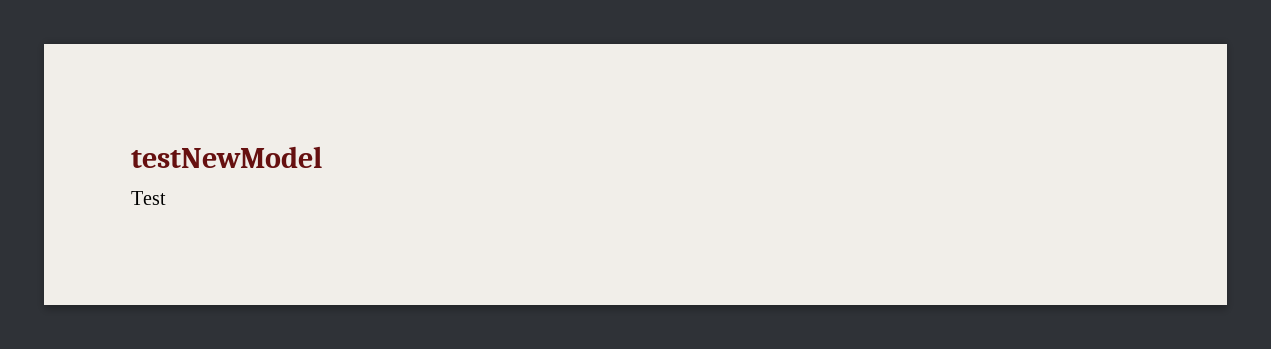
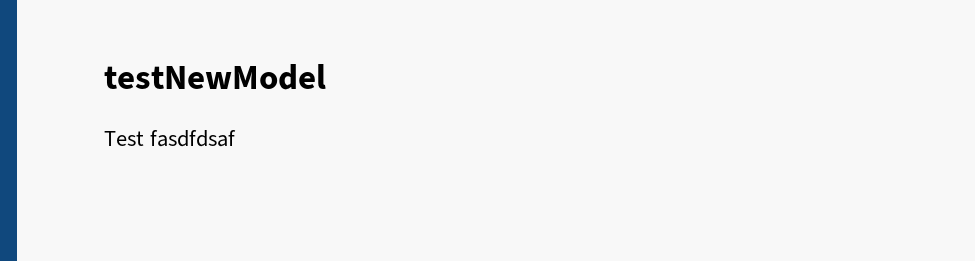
(166, 198) none -> [150,130,237,147] fasdfdsaf

